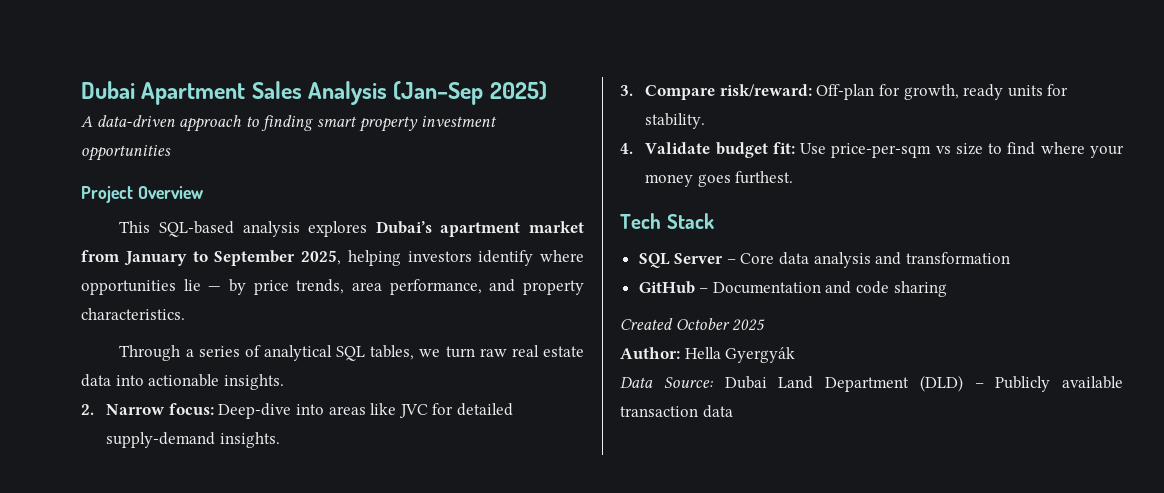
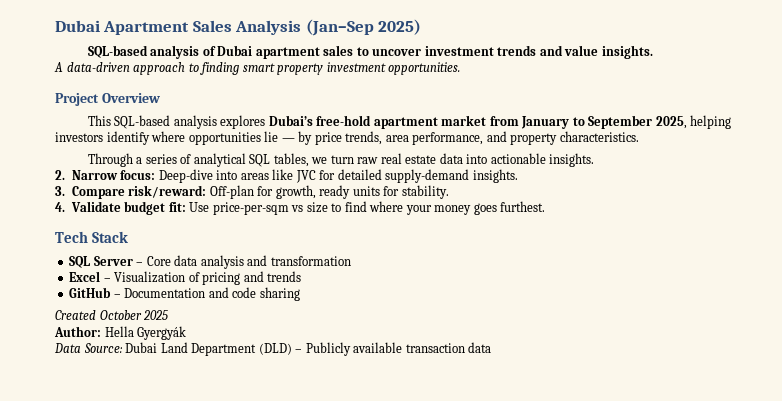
(547, 90) none -> [87,45,653,59] // SQL-based analysis of Dubai apartment sales to uncover investment trends and value insights.
[81,145,171,161] opportunities -> [388,62,461,75] opportunities.
(432, 227) none -> [316,115,372,126] free-hold
(1010, 258) none -> [69,271,302,285] // Excel – Visualization of pricing and trends

